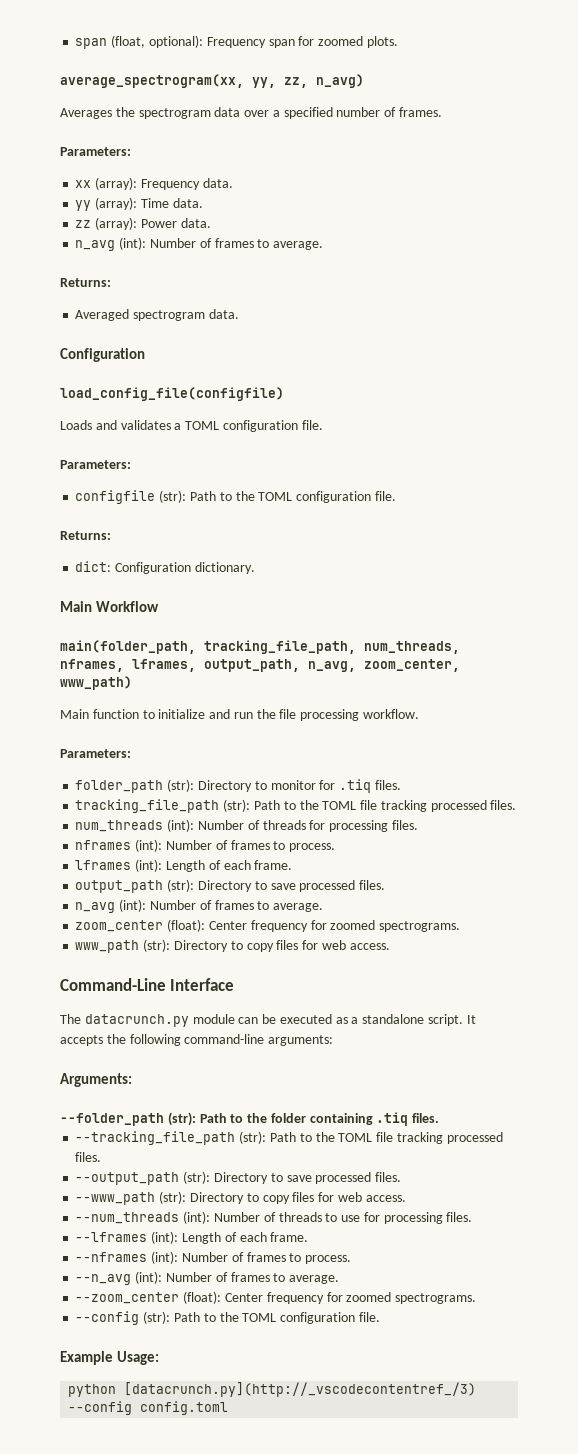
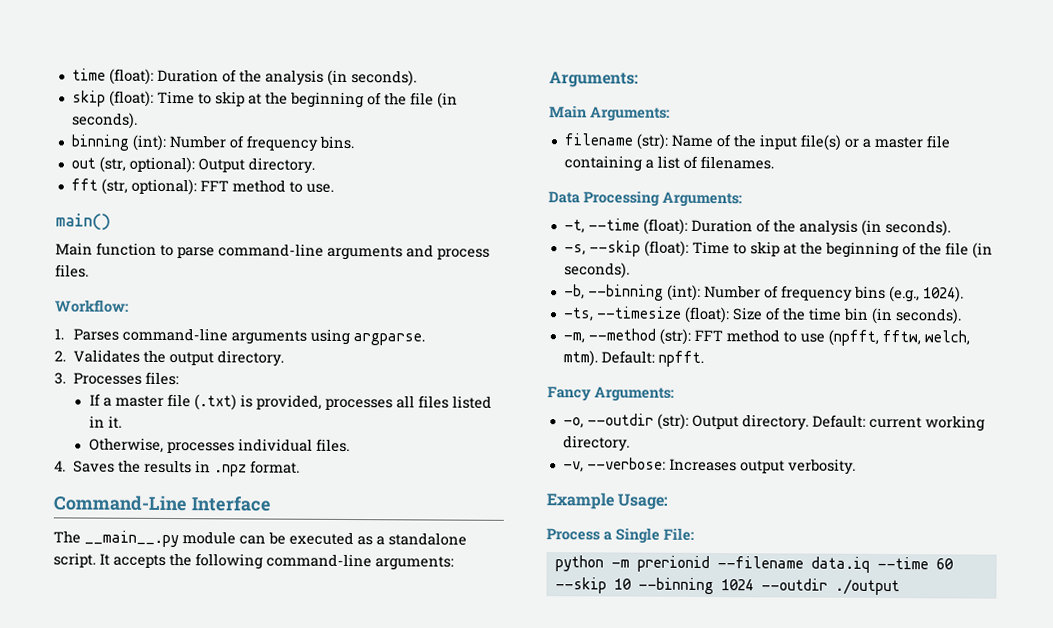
[75,35,398,49] [60,74,364,88] [60,107,443,119] [60,147,131,156] [75,177,233,190] [75,197,203,211] [75,217,211,230] [75,237,324,251] [60,278,111,287] [75,309,239,321] [60,348,145,362] [60,387,284,401] [60,420,323,432] [60,460,131,469] [75,490,396,504] [60,531,111,540] [75,561,255,574] [60,601,160,612] [60,640,460,654] [60,659,460,672] [60,676,132,690] [60,709,420,721] [60,749,131,758] [75,779,401,793] [75,799,517,813] [75,819,418,832] [75,839,336,852] [75,859,293,872] [75,879,386,893] [75,899,324,913] [75,919,461,932] [75,939,390,953] span (float, optional): Frequency span for zoomed plots. // average_spectrogram(xx, yy, zz, n_avg) // Averages the spectrogram data over a specified number of frames. // Parameters: // xx (array): Frequency data. // yy (array): Time data. // zz (array): Power data. // n_avg (int): Number of frames to average. // Returns: // Averaged spectrogram data. // Configuration // load_config_file(configfile) // Loads and validates a TOML configuration file. // Parameters: // configfile (str): Path to the TOML configuration file. // Returns: // dict: Configuration dictionary. // Main Workflow // main(folder_path, tracking_file_path, num_threads, nframes, lframes, output_path, n_avg, zoom_center, www_path) // Main function to initialize and run the file processing workflow. // Parameters: // folder_path (str): Directory to monitor for .tiq files. // tracking_file_path (str): Path to the TOML file tracking processed files. // num_threads (int): Number of threads for processing files. // nframes (int): Number of frames to process. // lframes (int): Length of each frame. // output_path (str): Directory to save processed files. // n_avg (int): Number of frames to average. // zoom_center (float): Center frequency for zoomed spectrograms. // www_path (str): Directory to copy files for web access. -> [71,68,417,87] [71,90,458,109] [71,112,138,129] [70,134,354,152] [70,156,315,174] [70,178,334,196] [55,213,111,231] [55,242,490,261] [55,264,89,278] [55,299,129,313] [54,327,425,346] [54,349,284,367] [54,371,179,386] [88,393,492,411] [88,415,122,429] [88,437,350,454] [54,459,300,477] time (float): Duration of the analysis (in seconds). // skip (float): Time to skip at the beginning of the file (in seconds). // binning (int): Number of frequency bins. // out (str, optional): Output directory. // fft (str, optional): FFT method to use. // main() // Main function to parse command-line arguments and process files. // Workflow: // 1. Parses command-line arguments using argparse. // 2. Validates the output directory. // 3. Processes files: // If a master file (.txt) is provided, processes all files listed in it. // Otherwise, processes individual files. // 4. Saves the results in .npz format.
[84,1014,189,1027] datacrunch.py -> [84,530,179,548] __main__.py
[60,1112,440,1126] [75,1131,503,1145] [75,1152,102,1162] [75,1171,402,1185] [75,1191,406,1205] [75,1211,473,1224] [75,1231,309,1244] [75,1251,352,1264] [75,1271,340,1285] [75,1291,477,1304] [75,1311,380,1325] [60,1351,160,1365] [68,1382,477,1397] [68,1401,229,1415] --folder_path (str): Path to the folder containing .tiq files. // --tracking_file_path (str): Path to the TOML file tracking processed files. // --output_path (str): Directory to save processed files. // --www_path (str): Directory to copy files for web access. // --num_threads (int): Number of threads to use for processing files. // --lframes (int): Length of each frame. // --nframes (int): Number of frames to process. // --n_avg (int): Number of frames to average. // --zoom_center (float): Center frequency for zoomed spectrograms. // --config (str): Path to the TOML configuration file. // Example Usage: // python [datacrunch.py](http://_vscodecontentref_/3) --config config.toml -> [549,105,670,122] [563,133,951,151] [563,155,774,172] [548,190,742,208] [563,218,951,237] [563,240,993,259] [563,262,630,279] [563,284,964,303] [562,306,962,325] [562,328,970,346] [562,350,704,367] [547,386,674,402] [562,413,985,432] [562,435,630,452] [562,457,856,475] [546,492,669,510] [546,527,694,544] [554,555,954,573] [554,577,900,596] Main Arguments: // filename (str): Name of the input file(s) or a master file containing a list of filenames. // Data Processing Arguments: // -t, --time (float): Duration of the analysis (in seconds). // -s, --skip (float): Time to skip at the beginning of the file (in seconds). // -b, --binning (int): Number of frequency bins (e.g., 1024). // -ts, --timesize (float): Size of the time bin (in seconds). // -m, --method (str): FFT method to use (npfft, fftw, welch, mtm). Default: npfft. // Fancy Arguments: // -o, --outdir (str): Output directory. Default: current working directory. // -v, --verbose: Increases output verbosity. // Example Usage: // Process a Single File: // python -m prerionid --filename data.iq --time 60 --skip 10 --binning 1024 --outdir ./output

